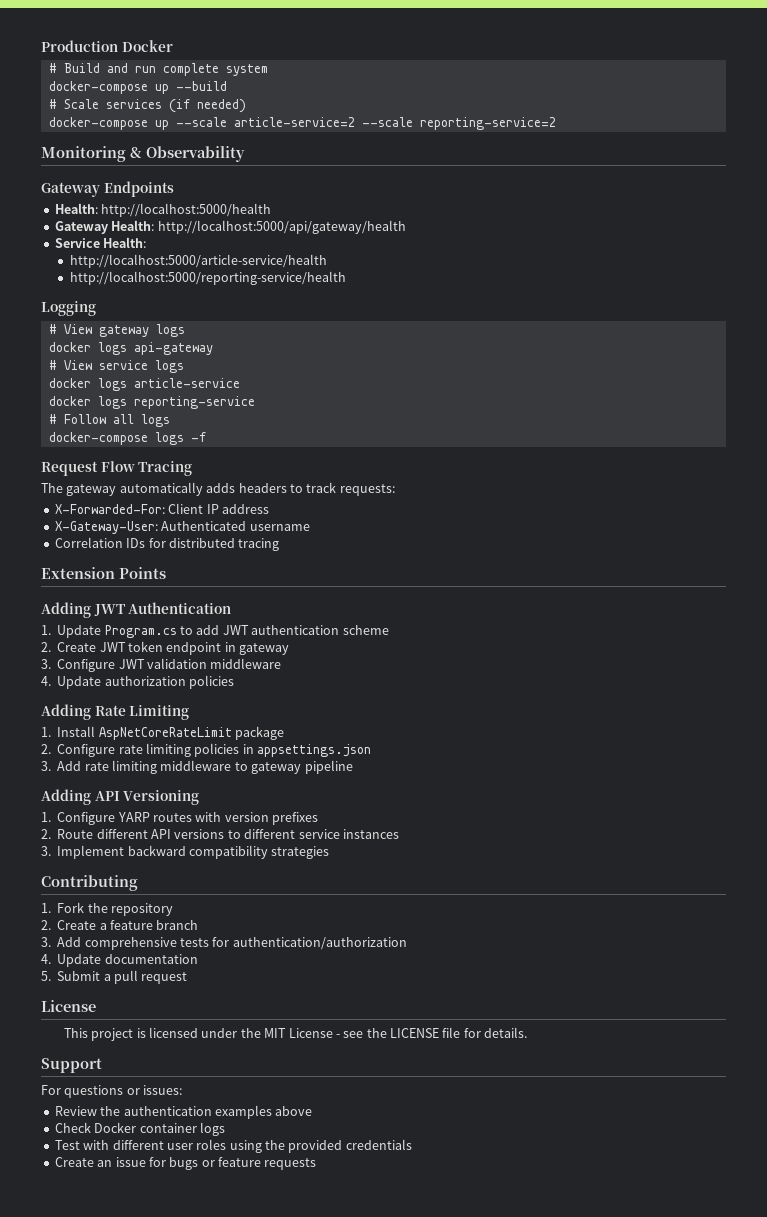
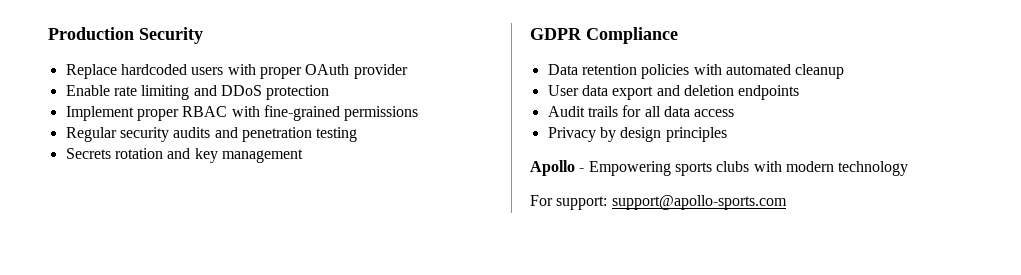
[121,40,173,52] [48,63,268,76] [48,81,227,94] [48,99,246,113] [48,117,556,130] [41,146,245,162] [41,181,174,197] [54,203,272,217] [54,220,406,234] [54,237,147,248] [69,254,327,268] [69,271,346,285] [41,301,96,316] [48,324,185,337] [48,342,213,355] [48,360,184,373] [48,378,240,391] [48,396,255,409] [48,414,170,427] [48,432,206,445] [41,461,193,476] [41,482,395,496] [54,503,269,514] [54,521,310,534] [54,537,280,551] [41,567,166,579] [41,602,232,618] [41,625,389,638] [41,641,290,655] [41,658,282,672] [41,675,234,689] [41,704,190,720] [41,726,284,740] [41,743,372,757] [41,760,353,774] [41,789,200,805] [41,812,319,825] [41,829,399,839] [41,845,330,859] [41,875,138,891] [41,902,173,916] [41,920,199,930] [41,937,407,950] [41,954,198,967] [41,970,188,984] [41,1000,96,1012] [63,1027,528,1041] [41,1058,102,1073] [41,1085,183,1098] [54,1105,313,1119] [54,1122,225,1136] [54,1139,412,1153] [54,1157,317,1170] Docker // # Build and run complete system // docker-compose up --build // # Scale services (if needed) // docker-compose up --scale article-service=2 --scale reporting-service=2 // Monitoring & Observability // Gateway Endpoints // Health: http://localhost:5000/health // Gateway Health: http://localhost:5000/api/gateway/health // Service Health: // http://localhost:5000/article-service/health // http://localhost:5000/reporting-service/health // Logging // # View gateway logs // docker logs api-gateway // # View service logs // docker logs article-service // docker logs reporting-service // # Follow all logs // docker-compose logs -f // Request Flow Tracing // The gateway automatically adds headers to track requests: // X-Forwarded-For: Client IP address // X-Gateway-User: Authenticated username // Correlation IDs for distributed tracing // Extension Points // Adding JWT Authentication // 1. Update Program.cs to add JWT authentication scheme // 2. Create JWT token endpoint in gateway // 3. Configure JWT validation middleware // 4. Update authorization policies // Adding Rate Limiting // 1. Install AspNetCoreRateLimit package // 2. Configure rate limiting policies in appsettings.json // 3. Add rate limiting middleware to gateway pipeline // Adding API Versioning // 1. Configure YARP routes with version prefixes // 2. Route different API versions to different service instances // 3. Implement backward compatibility strategies // Contributing // 1. Fork the repository // 2. Create a feature branch // 3. Add comprehensive tests for authentication/authorization // 4. Update documentation // 5. Submit a pull request // License // This project is licensed under the MIT License - see the LICENSE file for details. // Support // For questions or issues: // Review the authentication examples above // Check Docker container logs // Test with different user roles using the provided credentials // Create an issue for bugs or feature requests -> [139,27,203,44] [65,64,408,79] [65,85,330,100] [65,105,419,121] [65,127,358,142] [65,148,303,163] [530,27,678,44] [547,64,845,79] [547,85,800,100] [547,105,735,117] [547,127,727,142] [530,160,909,176] [530,195,787,210] Security // Replace hardcoded users with proper OAuth provider // Enable rate limiting and DDoS protection // Implement proper RBAC with fine-grained permissions // Regular security audits and penetration testing // Secrets rotation and key management // GDPR Compliance // Data retention policies with automated cleanup // User data export and deletion endpoints // Audit trails for all data access // Privacy by design principles // Apollo - Empowering sports clubs with modern technology // For support: support@apollo-sports.com

